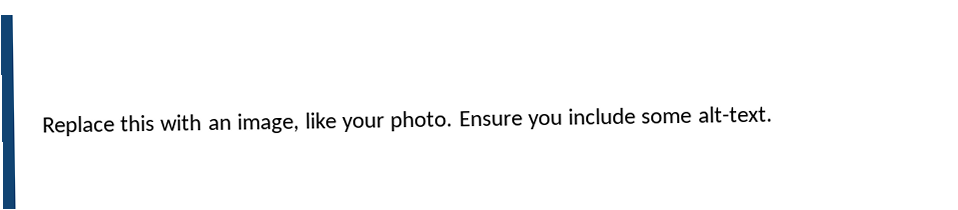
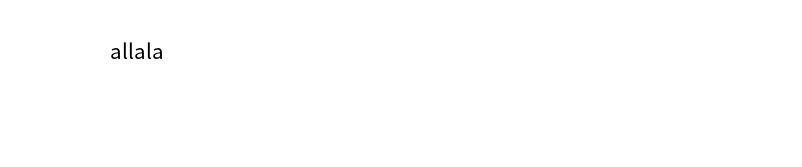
[42,105,773,137] Replace this with an image, like your photo. Ensure you include some alt-text. -> [110,42,164,59] allala

